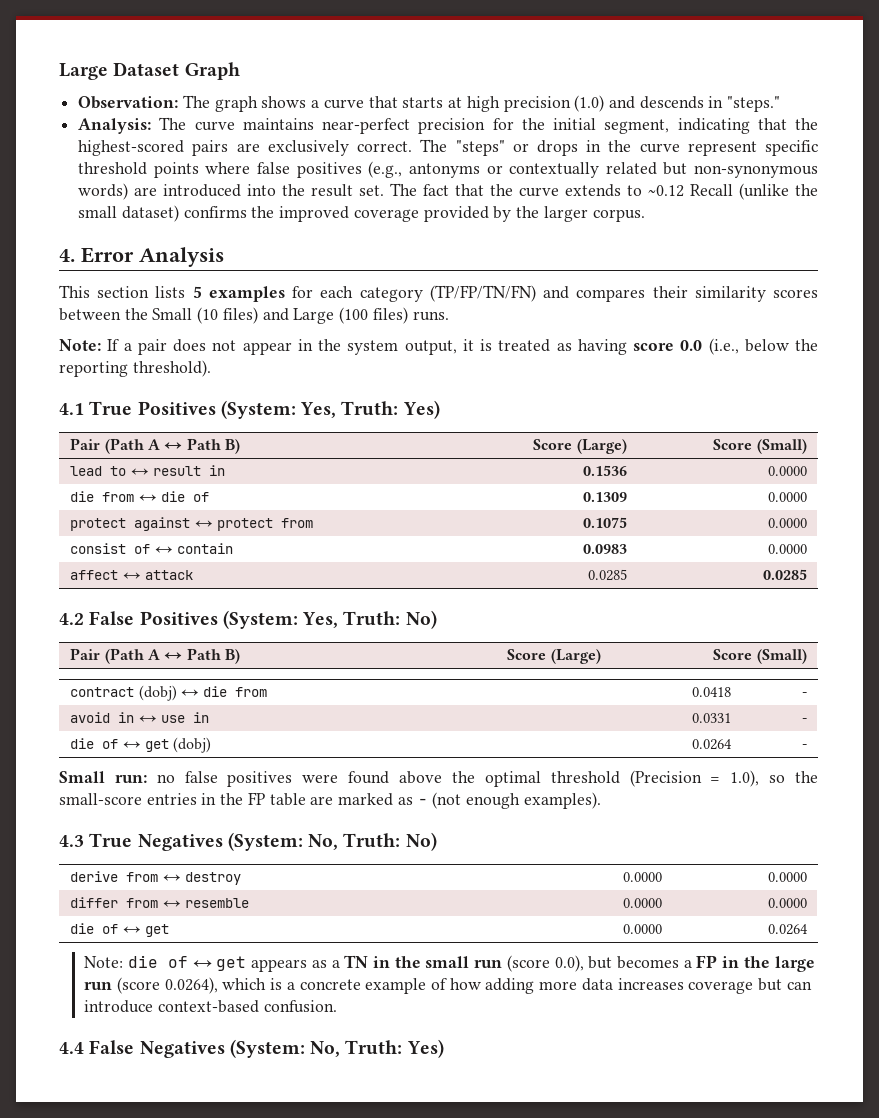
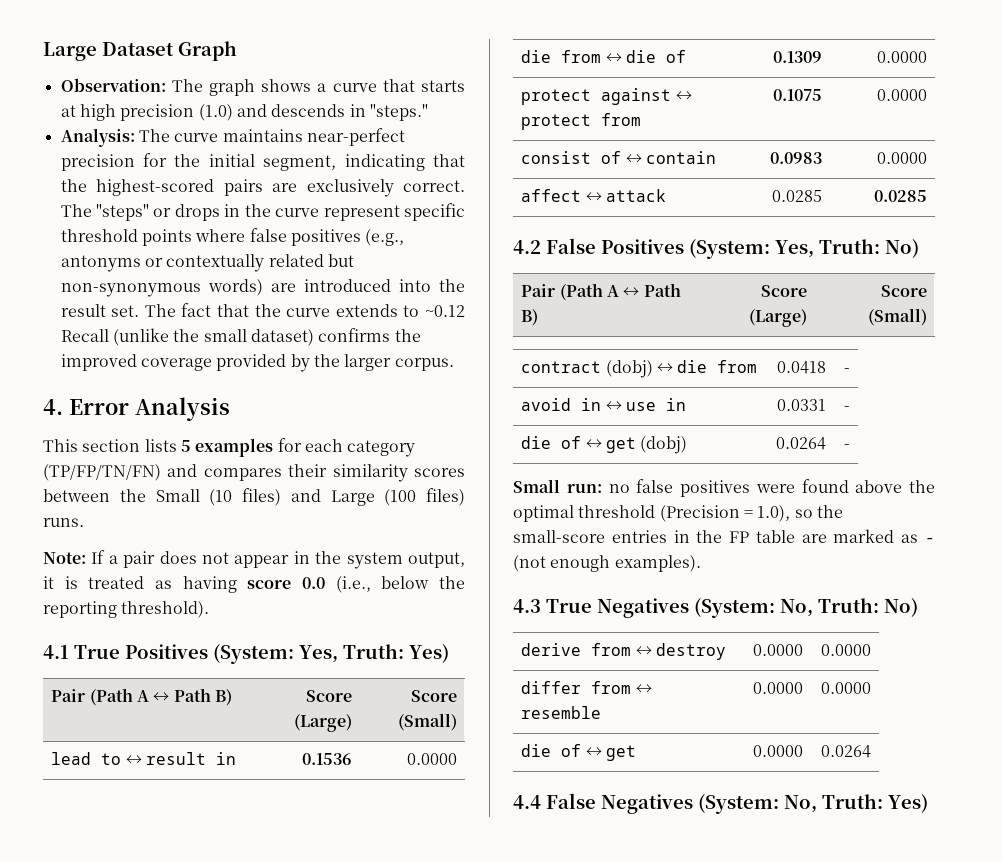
[84,955,815,972] [84,977,812,994] [84,1000,337,1013] // Note: die of ↔ get appears as a TN in the small run (score 0.0), but becomes a FP in the large run (score 0.0264), which is a concrete example of how adding more data increases coverage but can introduce context-based confusion. -> (871, 751) none

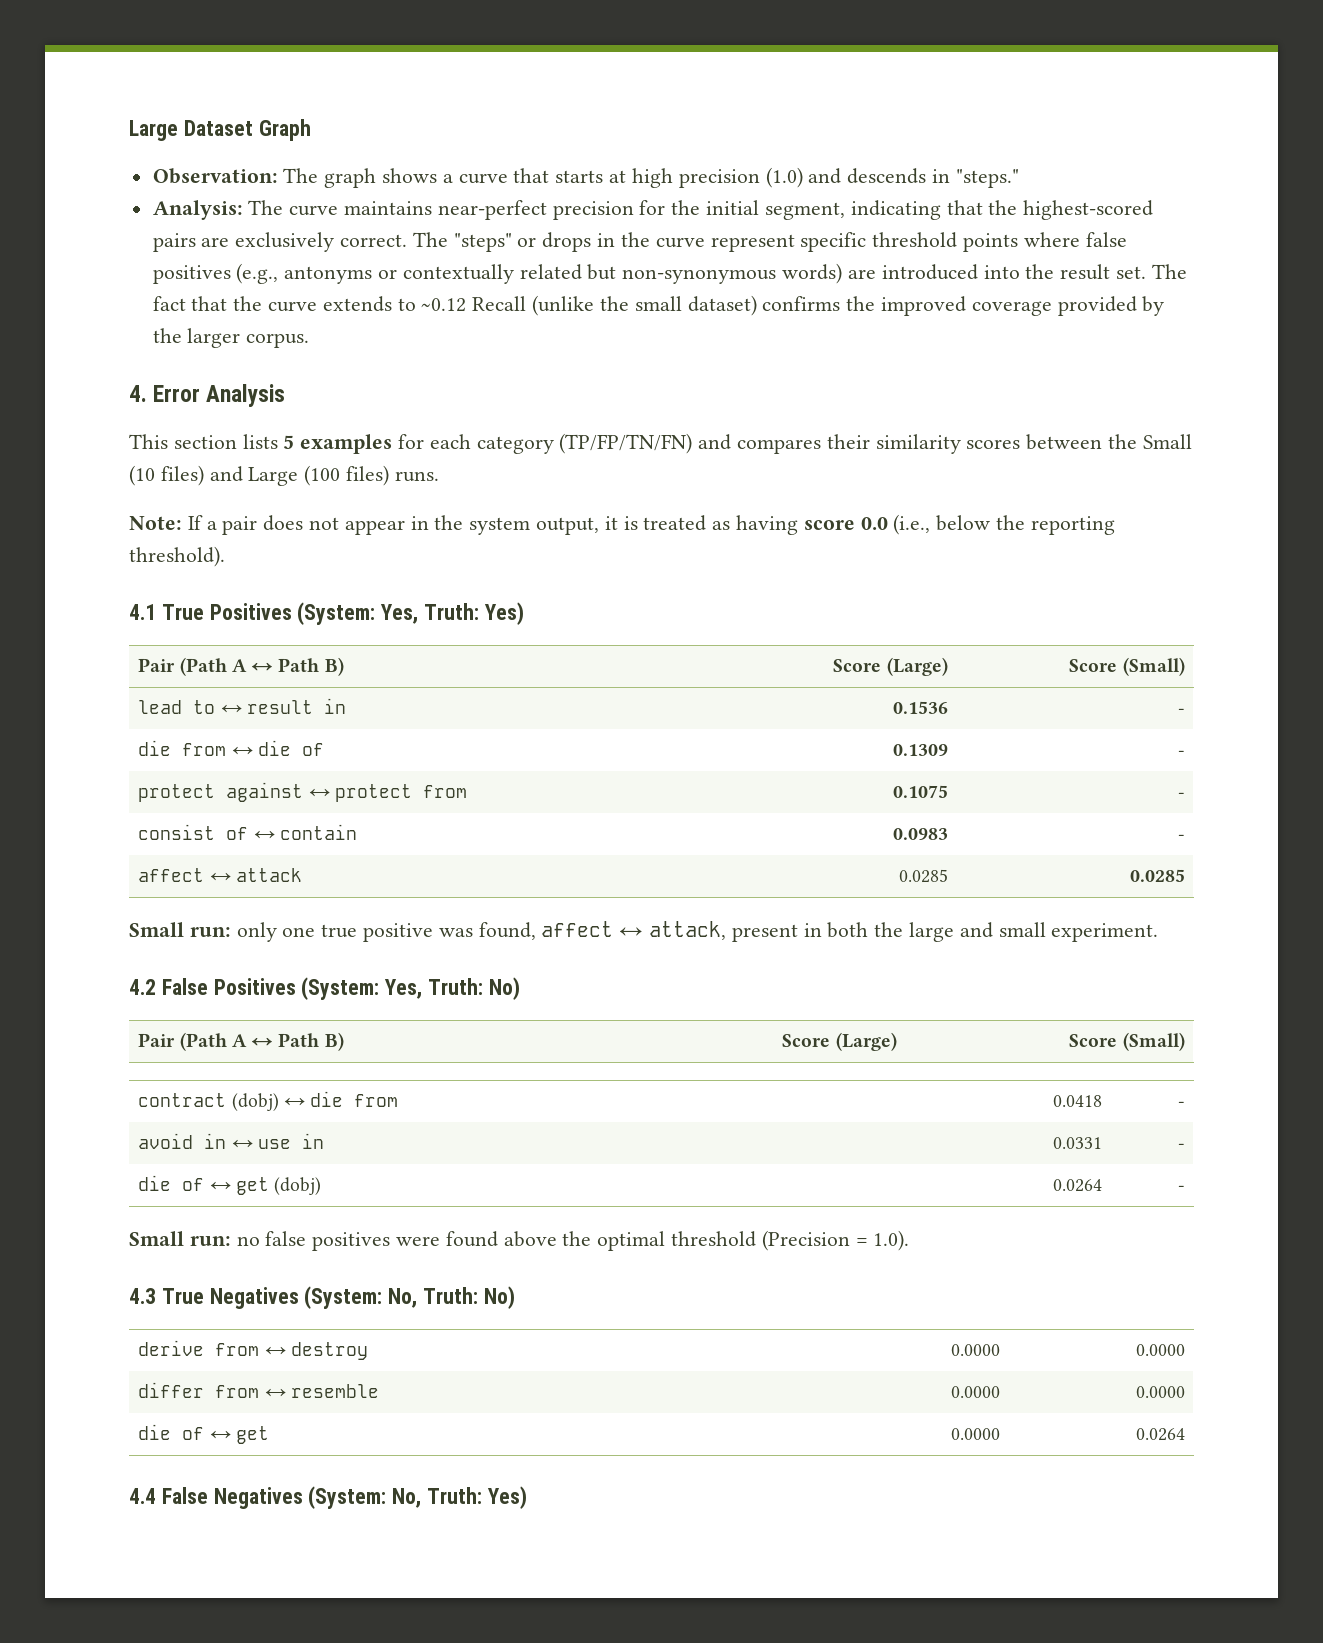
[406,753,457,765] 0.0000 -> [1177,708,1185,714] -
[876,51,927,63] 0.0000 -> [1177,750,1185,756] -
[876,89,927,101] 0.0000 -> [1177,792,1185,798] -
[876,152,927,164] 0.0000 -> [1177,834,1185,840] -
(927, 196) none -> [129,921,1159,942] // Small run: only one true positive was found, affect ↔ attack, present in both the large and small experiment.
[757,505,843,522] [513,529,935,543] [513,555,701,572] 1.0), so the small-score entries in the FP table are marked as - (not enough examples). -> [873,1230,910,1251] 1.0).

